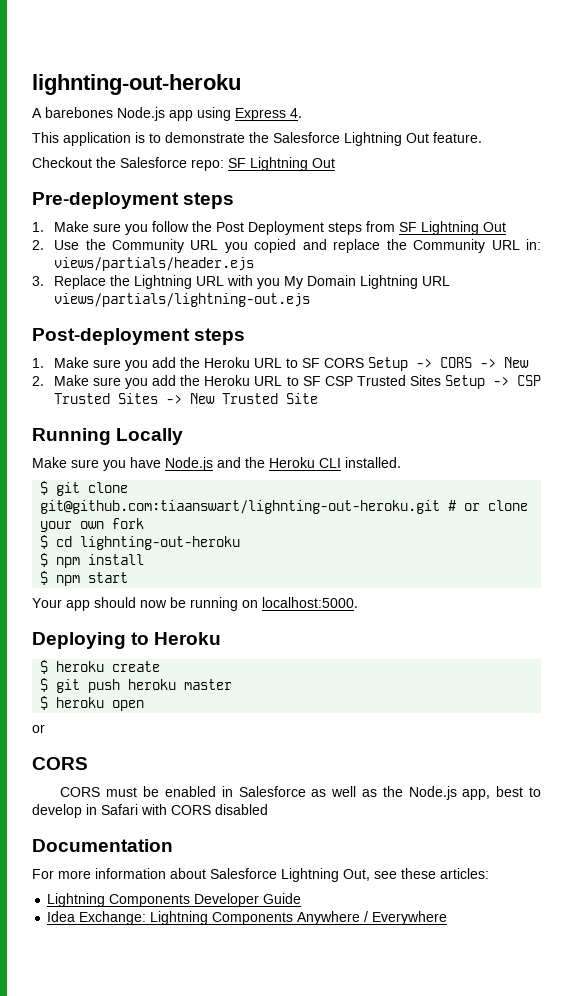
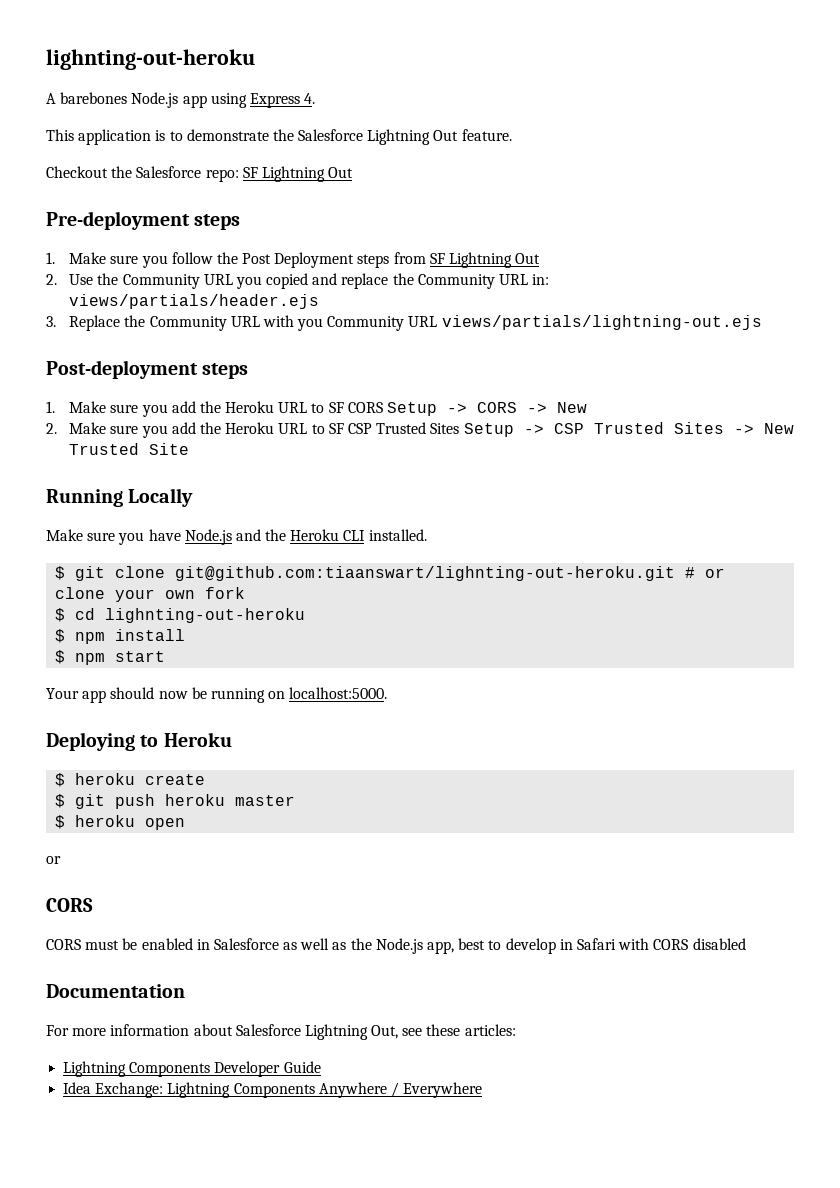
[134,275,193,289] Lightning -> [149,316,227,331] Community
[284,275,419,289] My Domain Lightning -> [327,316,405,331] Community

